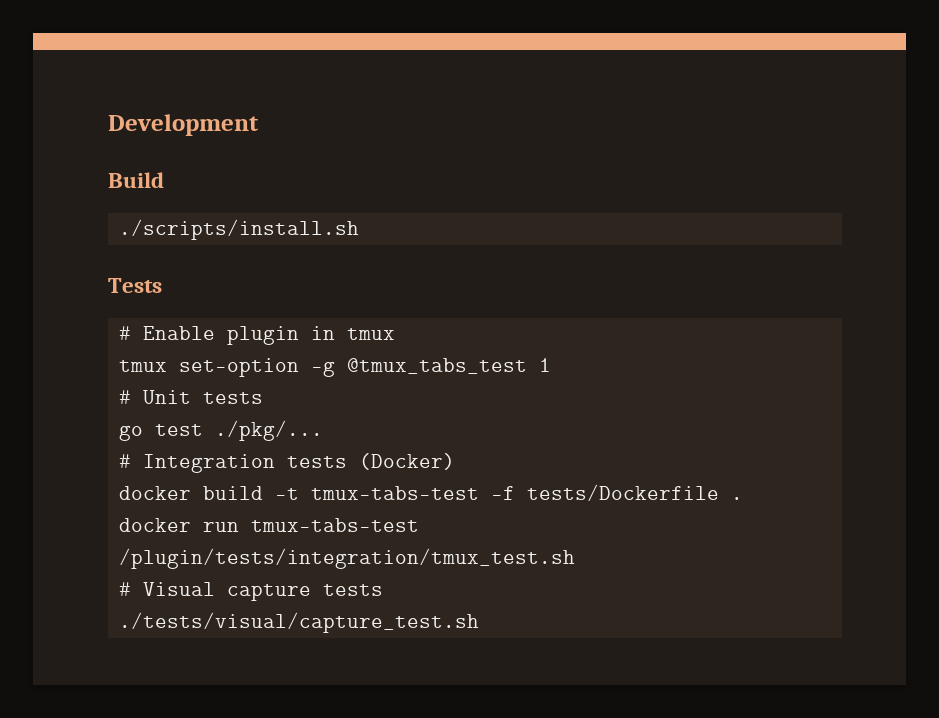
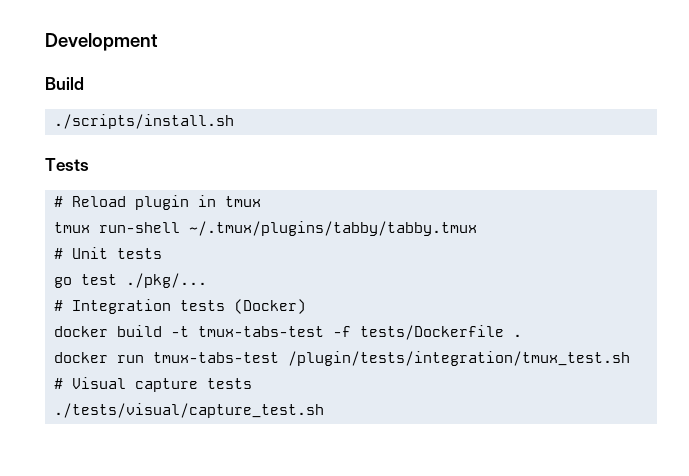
[143,326,216,340] Enable -> [71,196,126,207] Reload
[179,358,552,377] set-option -g @tmux_tabs_test 1 -> [98,221,477,236] run-shell ~/.tmux/plugins/tabby/tabby.tmux

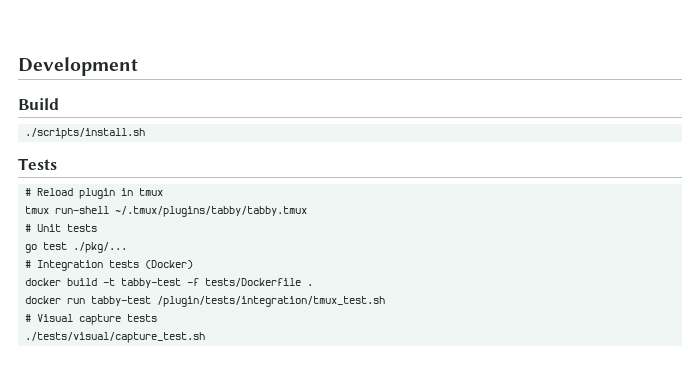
[197,326,324,337] tmux-tabs-test -> [120,278,181,288] tabby-test
[152,352,279,363] tmux-tabs-test -> [90,296,151,306] tabby-test

